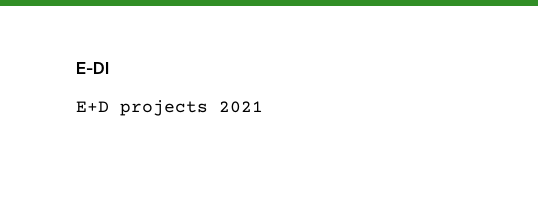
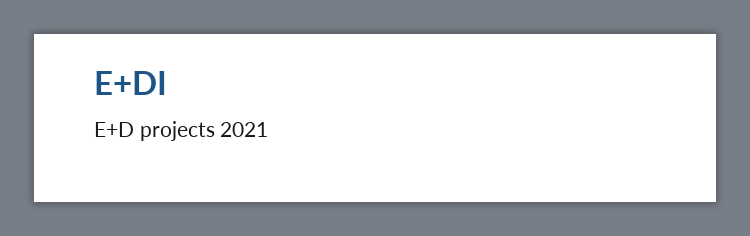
[76,62,109,74] E-DI -> [94,71,167,95] E+DI

